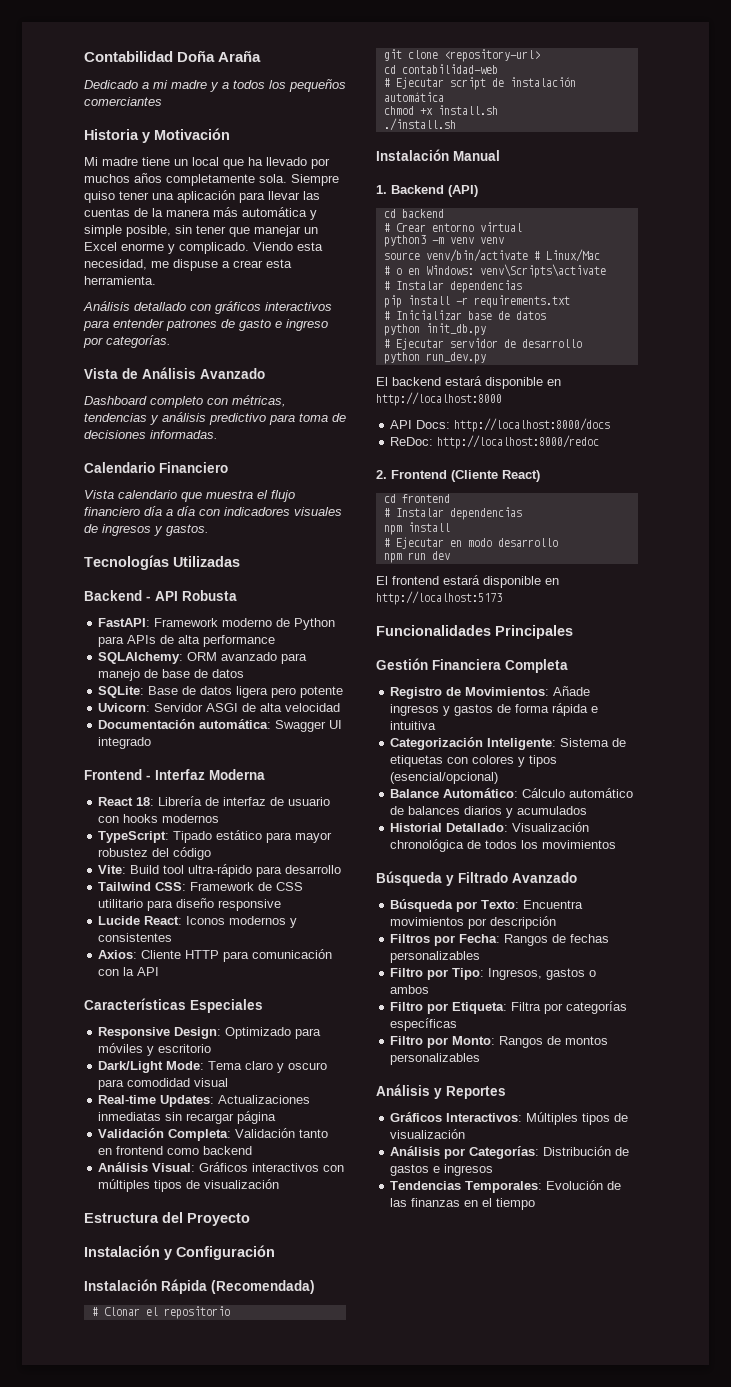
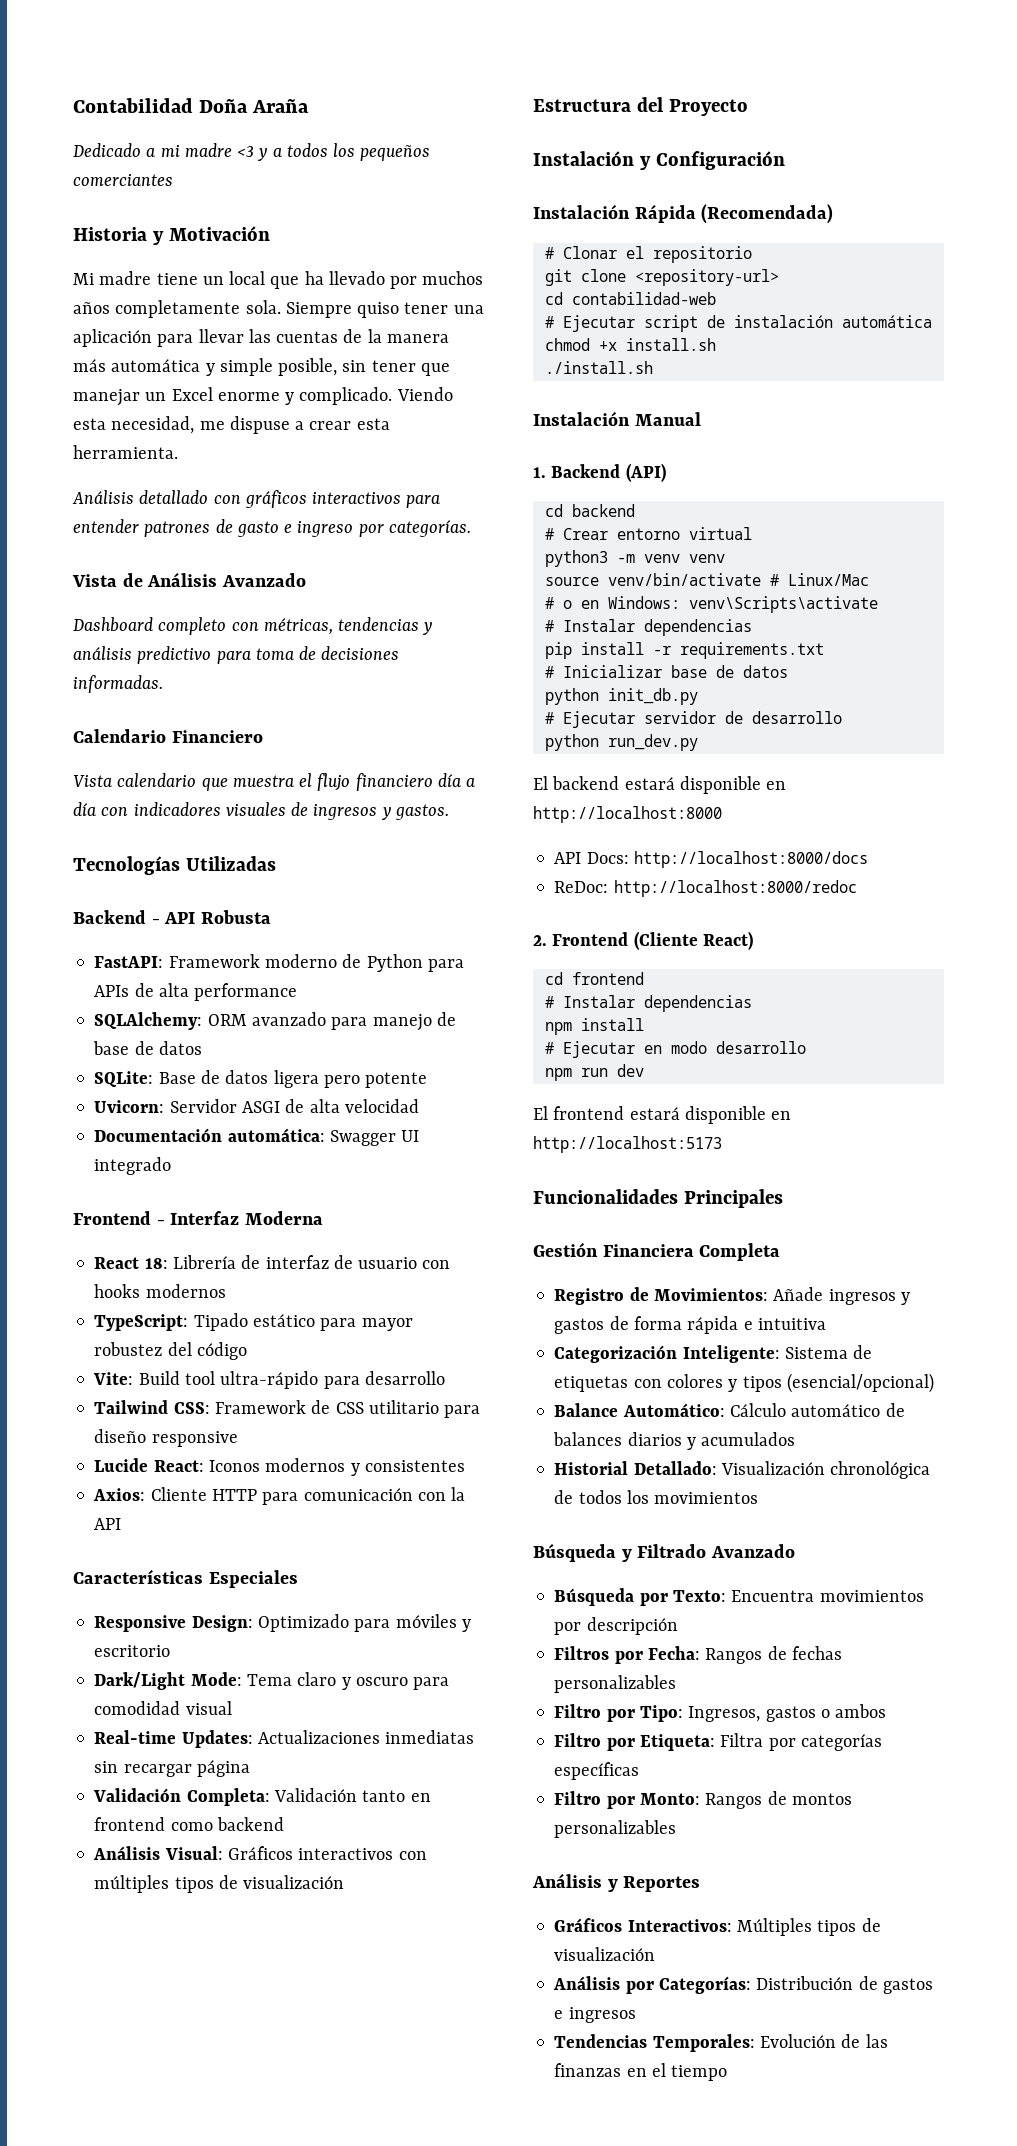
(207, 84) none -> [237,146,255,157] <3

